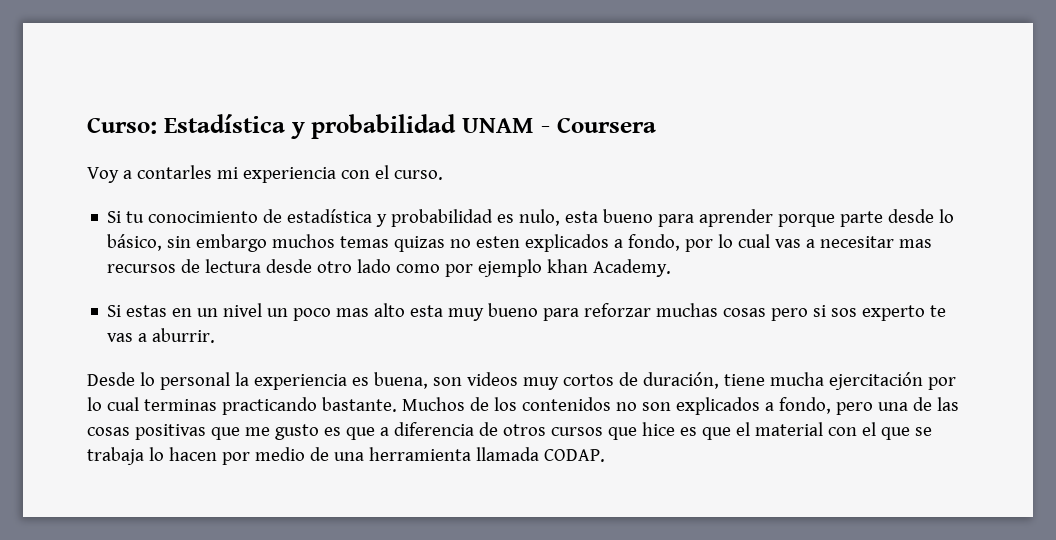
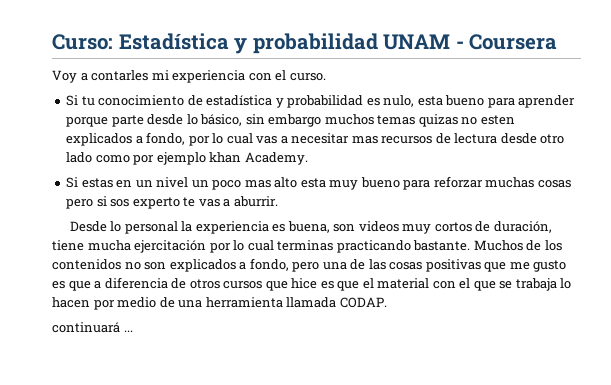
(605, 455) none -> [52,322,133,333] // continuará ...

